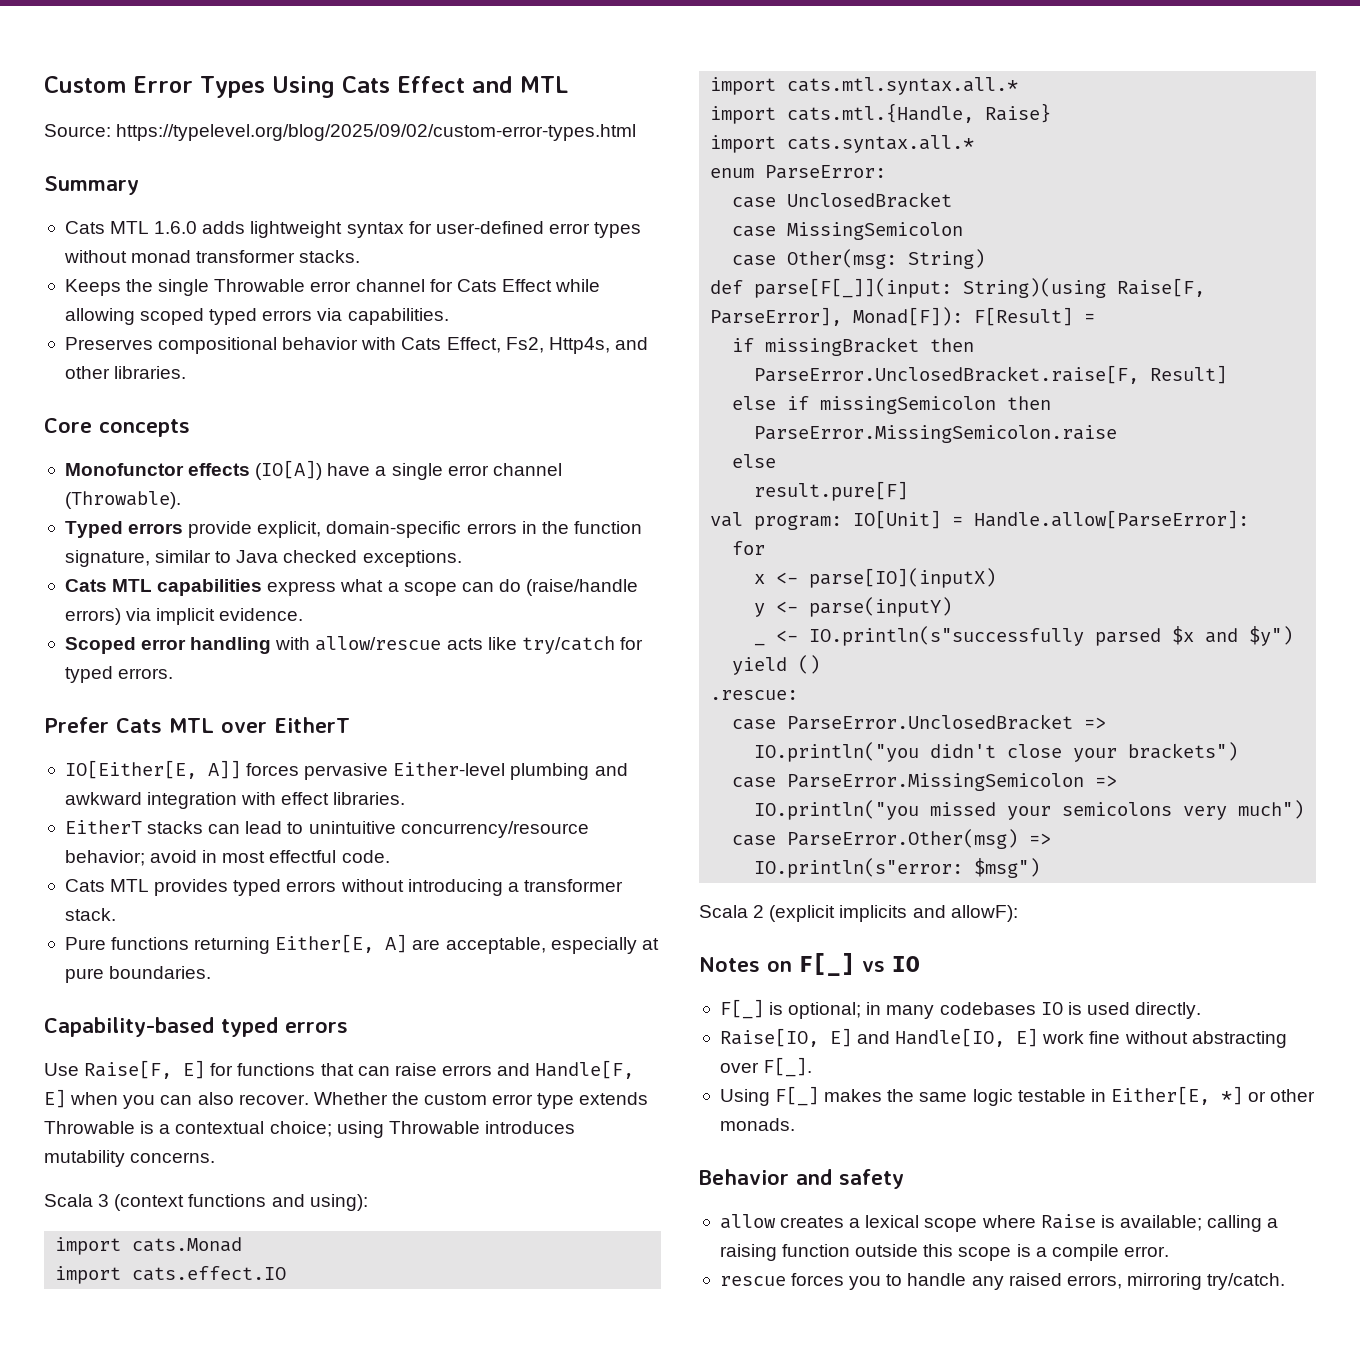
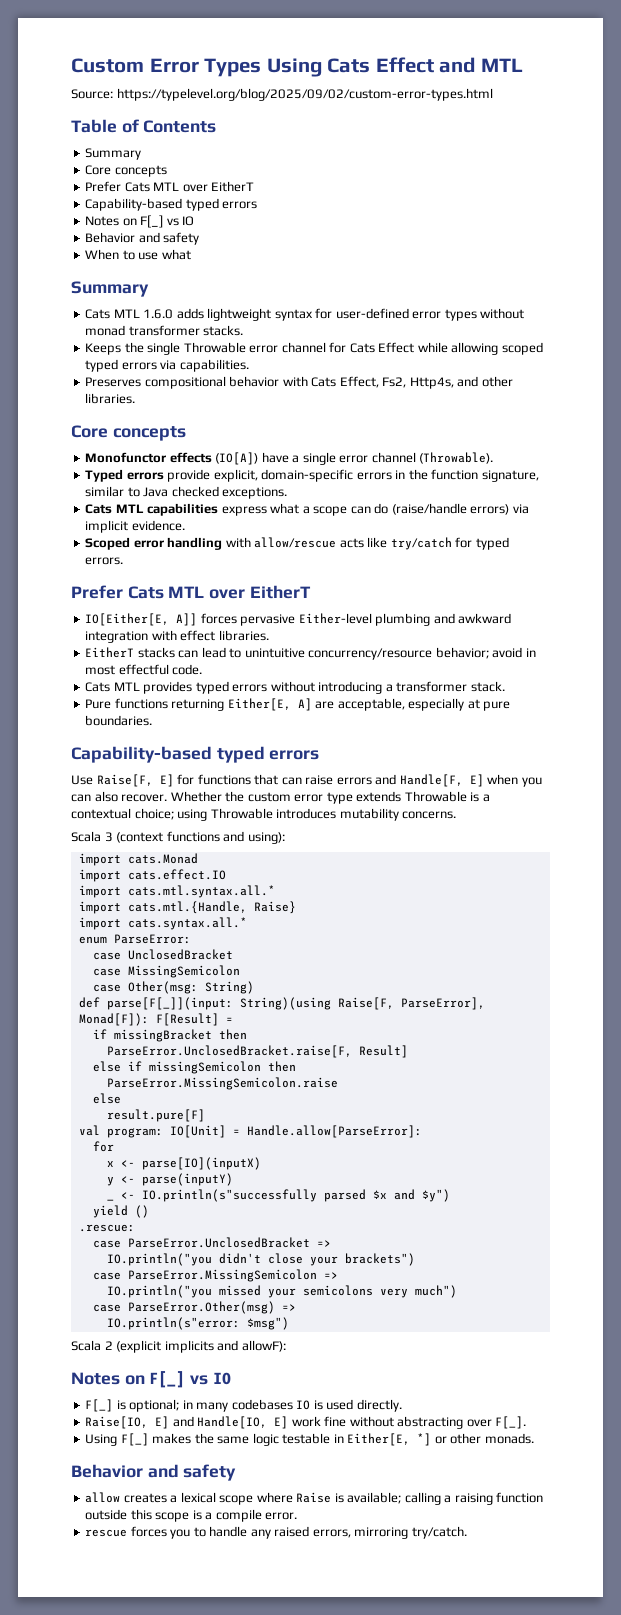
(637, 132) none -> [71,119,217,133] [85,148,142,160] [85,165,167,177] [85,181,255,192] [85,198,258,211] [85,215,195,228] [85,232,200,245] [85,249,191,260] // Table of Contents // Summary // Core concepts // Prefer Cats MTL over EitherT // Capability-based typed errors // Notes on F[_] vs IO // Behavior and safety // When to use what

